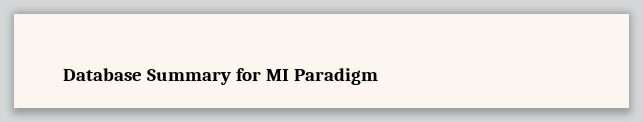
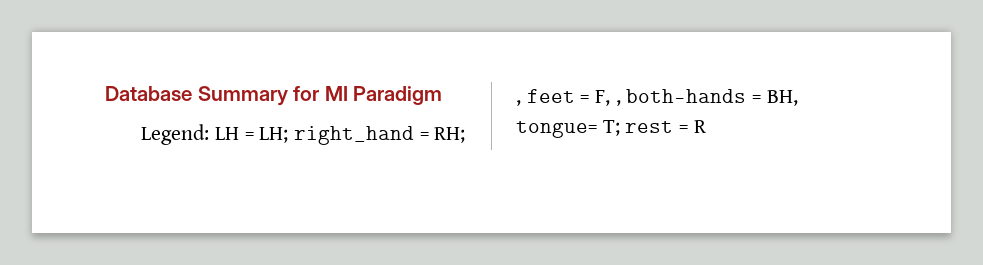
(378, 76) none -> [141,124,466,145] [516,89,798,106] [516,120,707,138] // Legend: LH = LH; right_hand = RH; , feet = F, , both-hands = BH, tongue= T; rest = R

